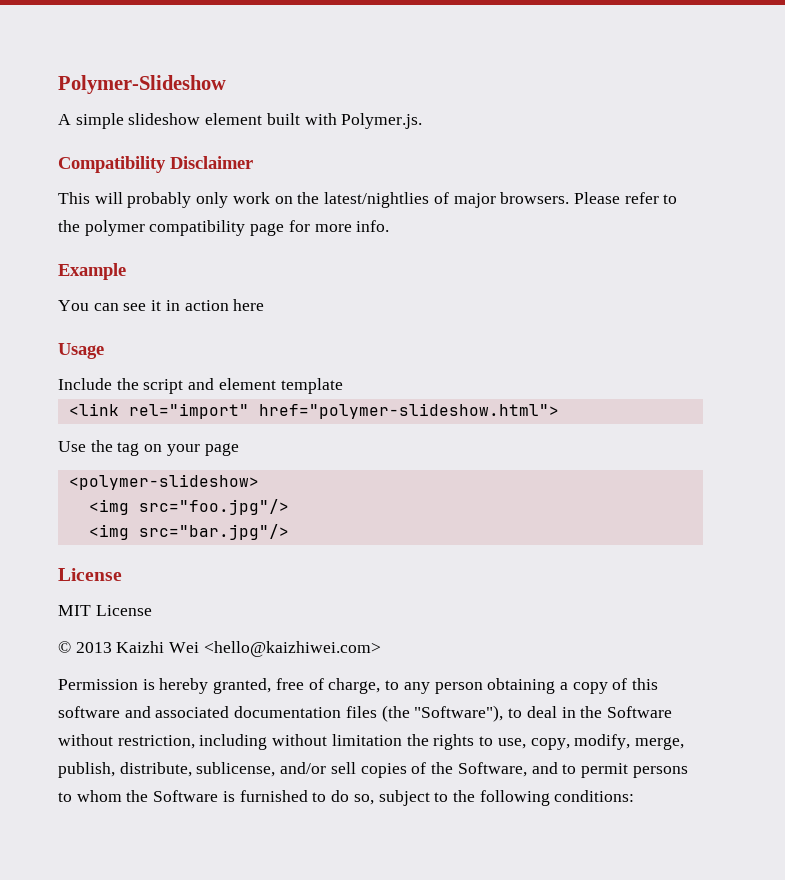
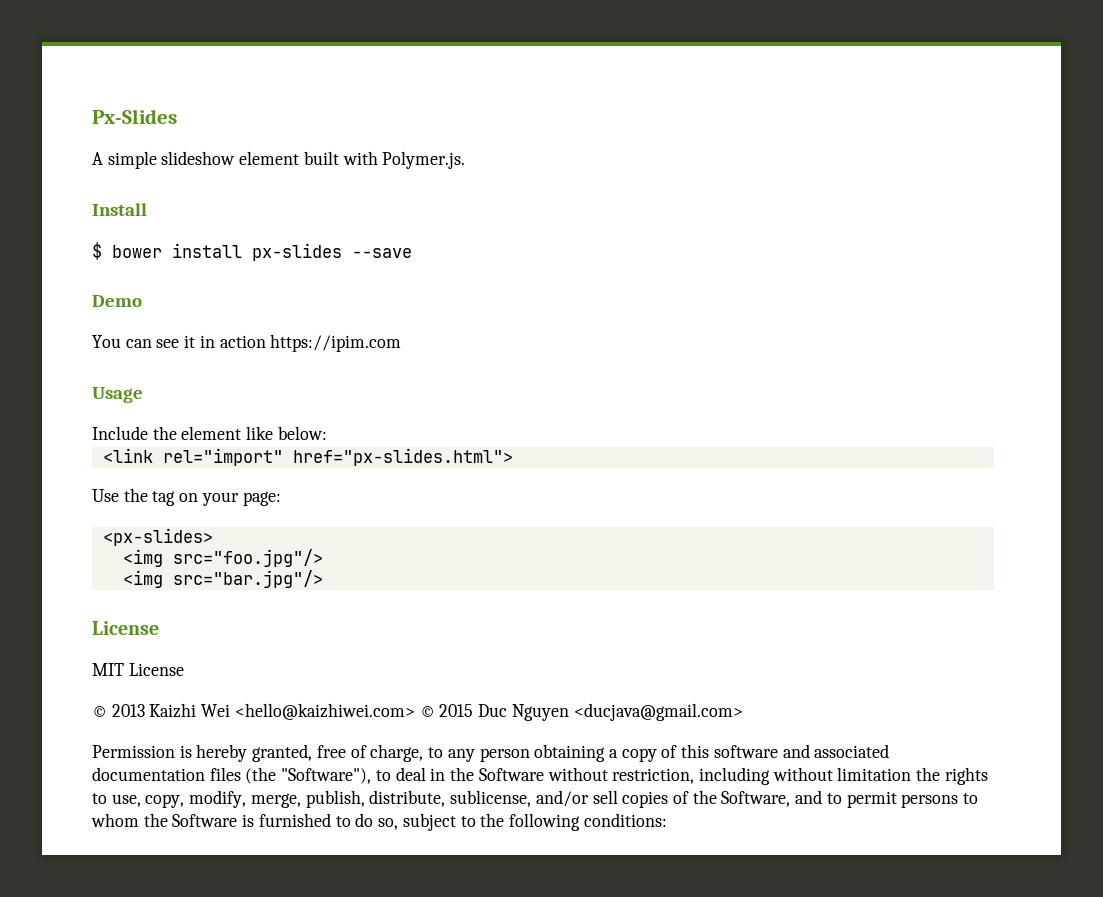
[58,75,226,94] Polymer-Slideshow -> [92,109,177,124] Px-Slides
[58,156,253,173] [58,192,678,208] [58,220,390,236] [58,263,126,280] Compatibility Disclaimer // This will probably only work on the latest/nightlies of major browsers. Please refer to the polymer compatibility page for more info. // Example -> [92,203,147,216] [92,242,412,261] [92,295,142,307] Install // $ bower install px-slides --save // Demo
[233,299,265,311] here -> [270,334,402,352] https://ipim.com
[143,378,343,394] script and element template -> [181,426,327,440] element like below:
[258,403,559,419] href="polymer-slideshow.html"> -> [292,448,513,466] href="px-slides.html">
[204,443,239,456] [68,474,259,490] page // <polymer-slideshow> -> [242,491,281,506] [102,528,213,546] page: // <px-slides>
(381, 649) none -> [419,703,743,721] © 2015 Duc Nguyen <ducjava@gmail.com>

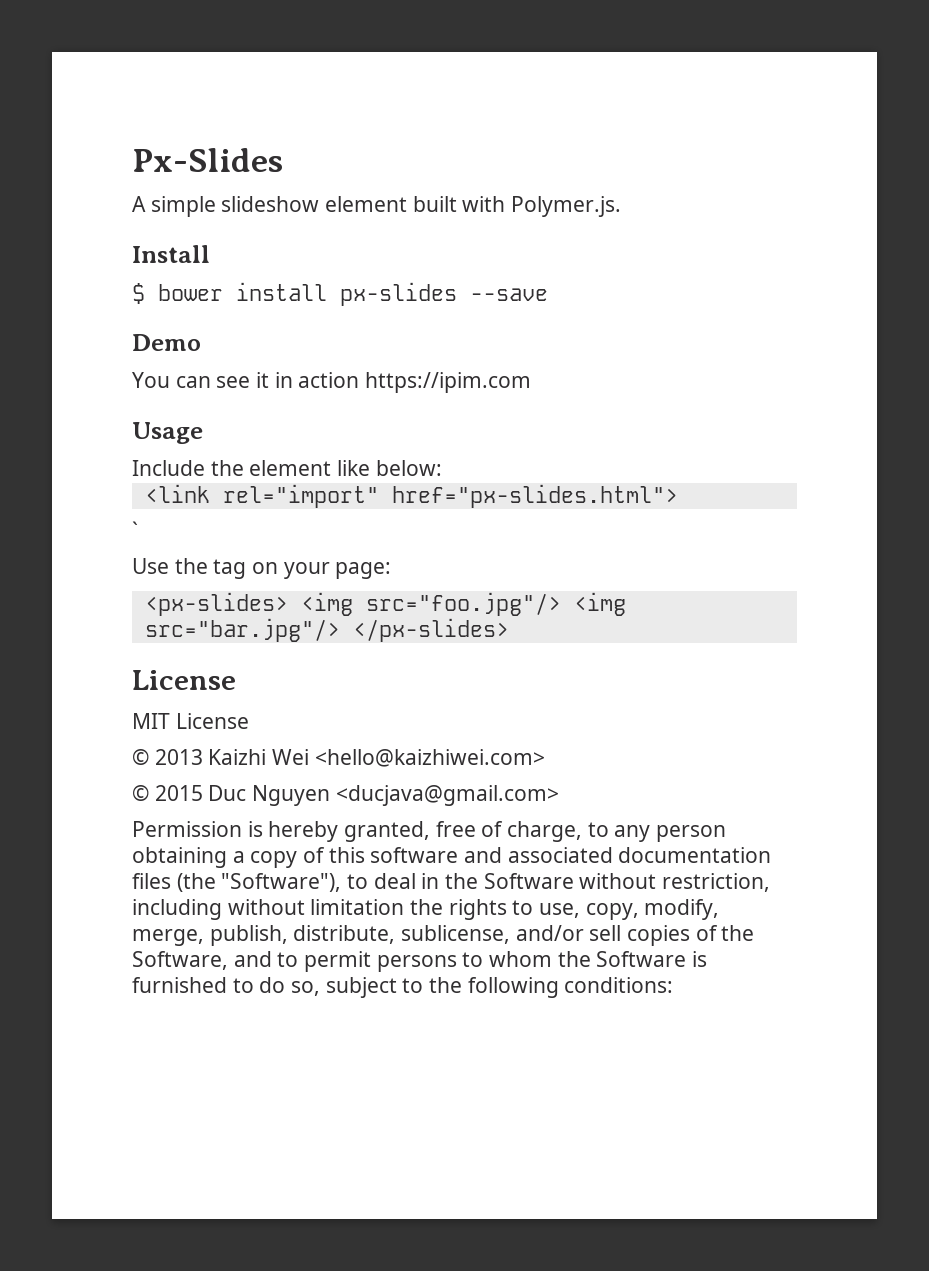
(513, 457) none -> [132,521,138,538] // `
(213, 537) // -> (288, 604) none
(323, 558) // -> (561, 604) none
(323, 579) none -> [352,618,509,642] </px-slides>
(415, 711) none -> (545, 758) //

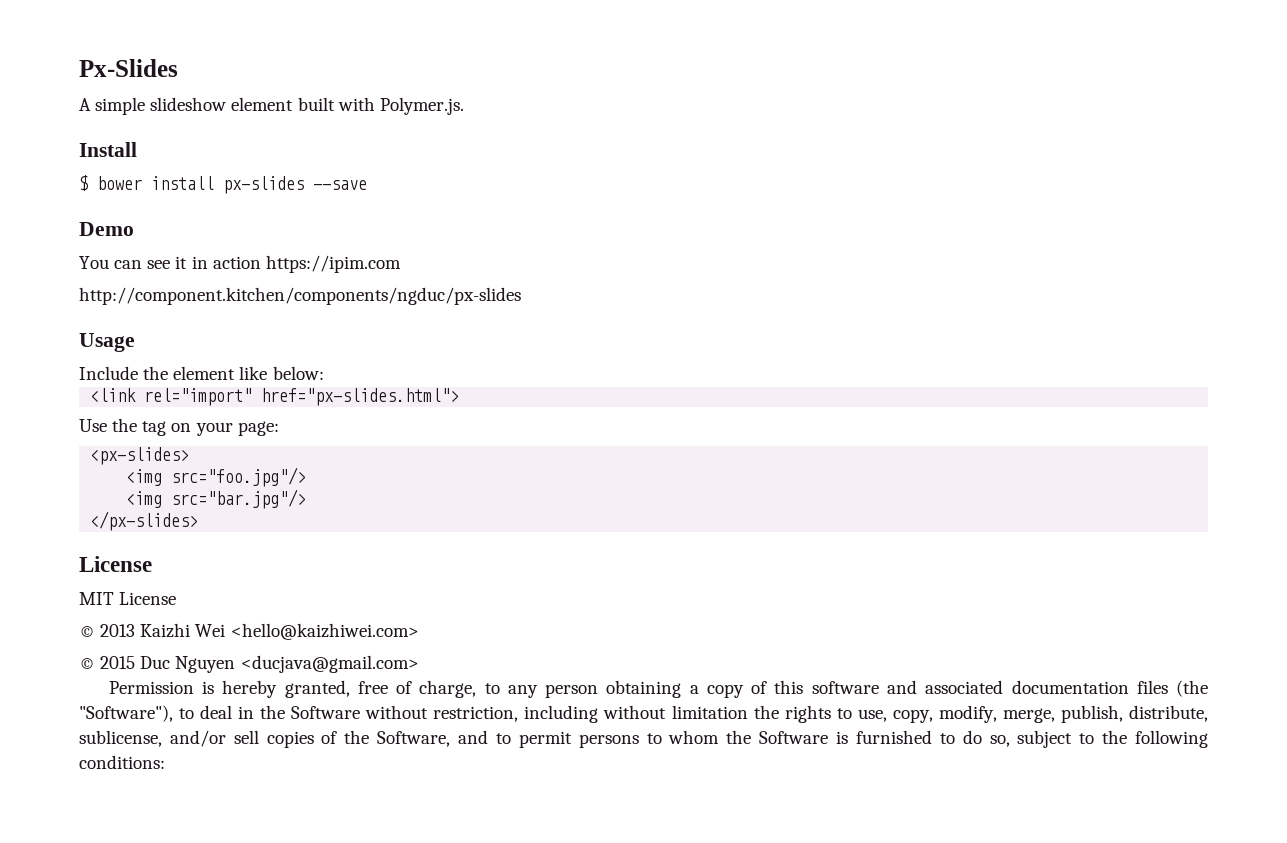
(532, 382) none -> [79,287,521,305] // http://component.kitchen/components/ngduc/px-slides
[132,521,138,538] // ` -> (460, 397) none
(288, 604) none -> (190, 456) //
(561, 604) none -> (307, 477) //
(340, 630) none -> (307, 499) //

